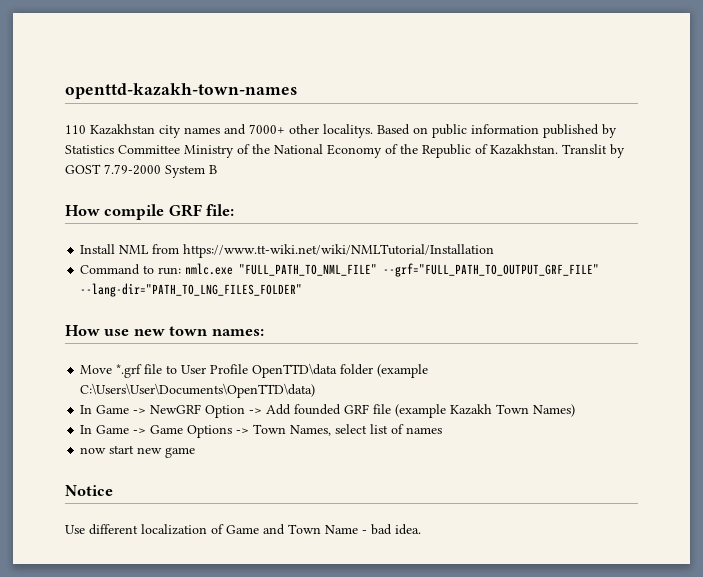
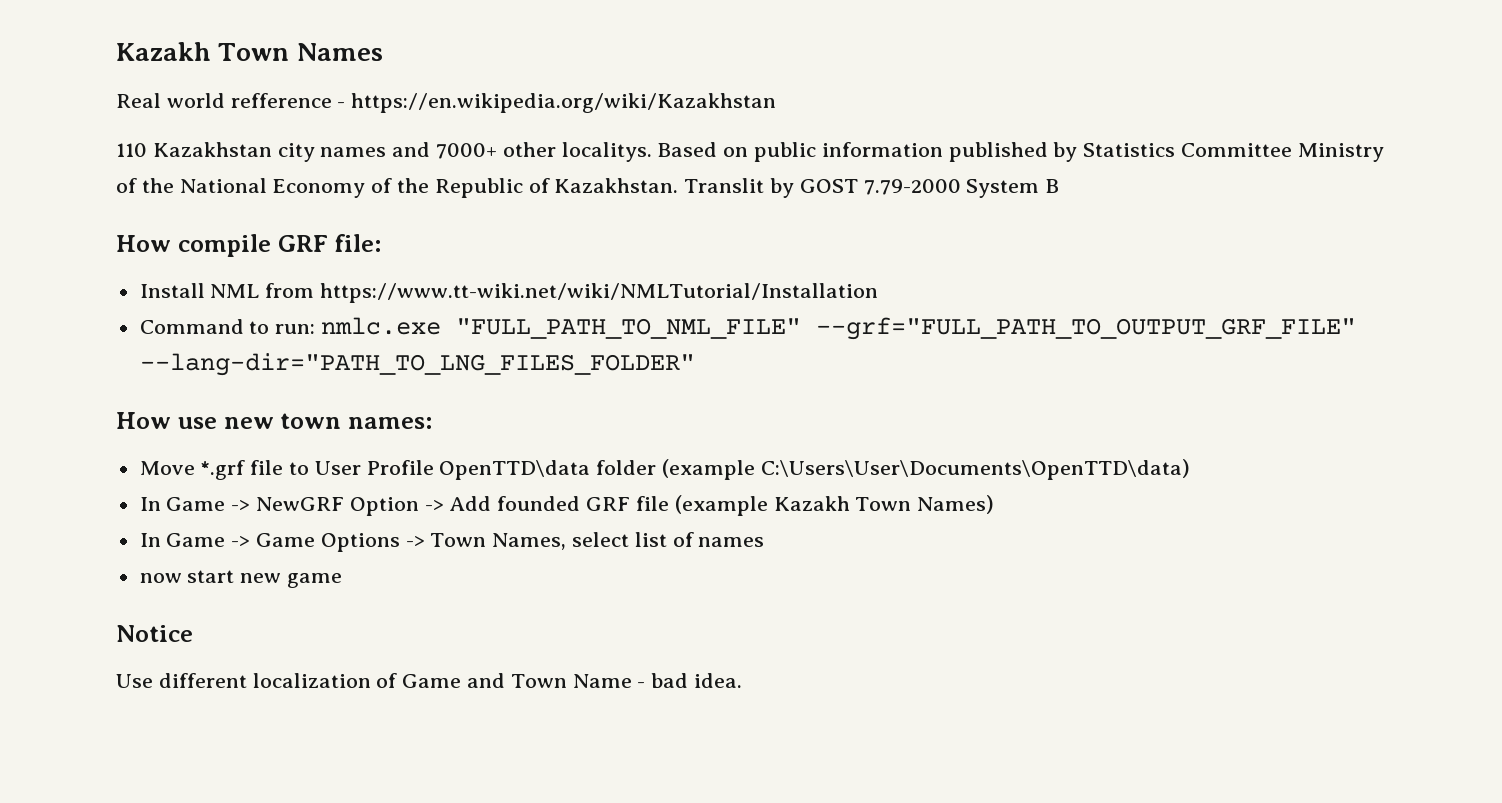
[65,83,297,99] openttd-kazakh-town-names -> [116,42,383,61] [116,93,777,113] Kazakh Town Names // Real world refference - https://en.wikipedia.org/wiki/Kazakhstan

